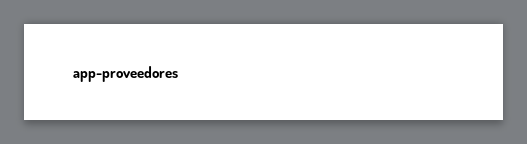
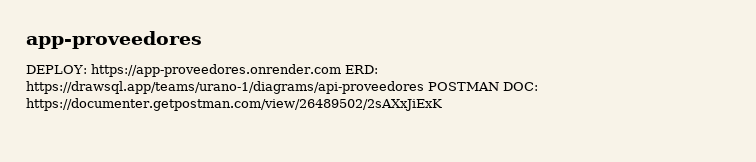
(178, 74) none -> [26,64,378,77] [26,81,538,94] [26,98,442,111] // DEPLOY: https://app-proveedores.onrender.com ERD: https://drawsql.app/teams/urano-1/diagrams/api-proveedores POSTMAN DOC: https://documenter.getpostman.com/view/26489502/2sAXxJiExK

